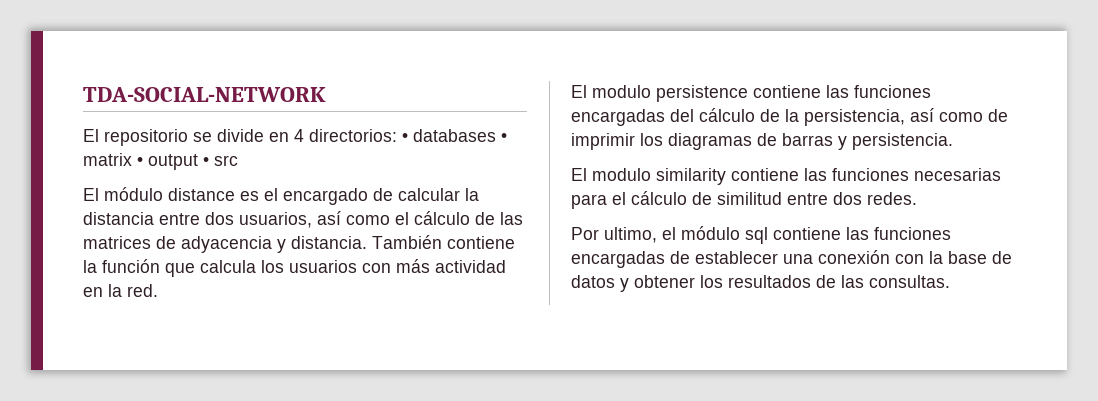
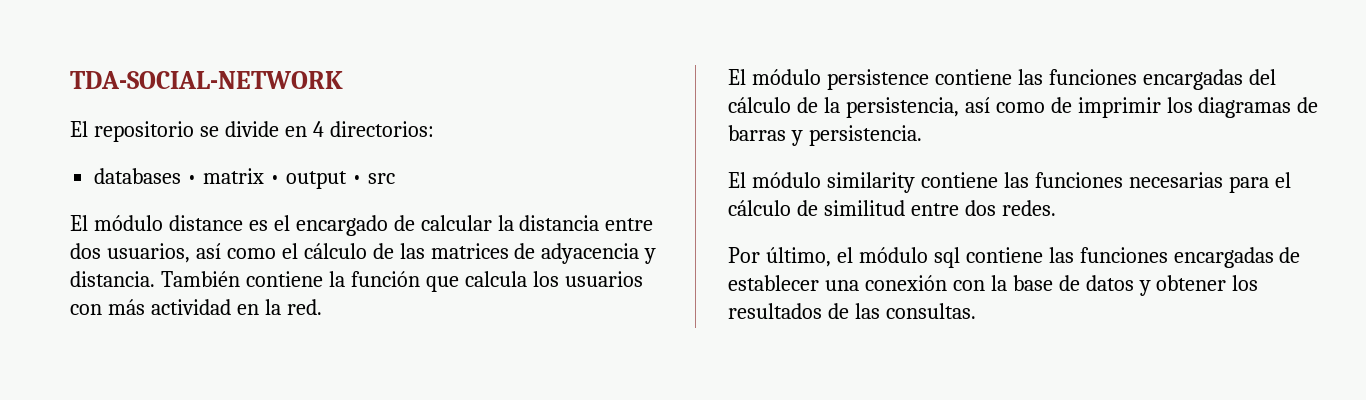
[402,133,408,142] • -> (434, 129) //
[592,85,651,98] modulo -> [751,69,821,85] módulo
[592,168,651,181] modulo -> [751,172,821,188] módulo
[604,227,657,243] ultimo, -> [765,247,831,267] último,

